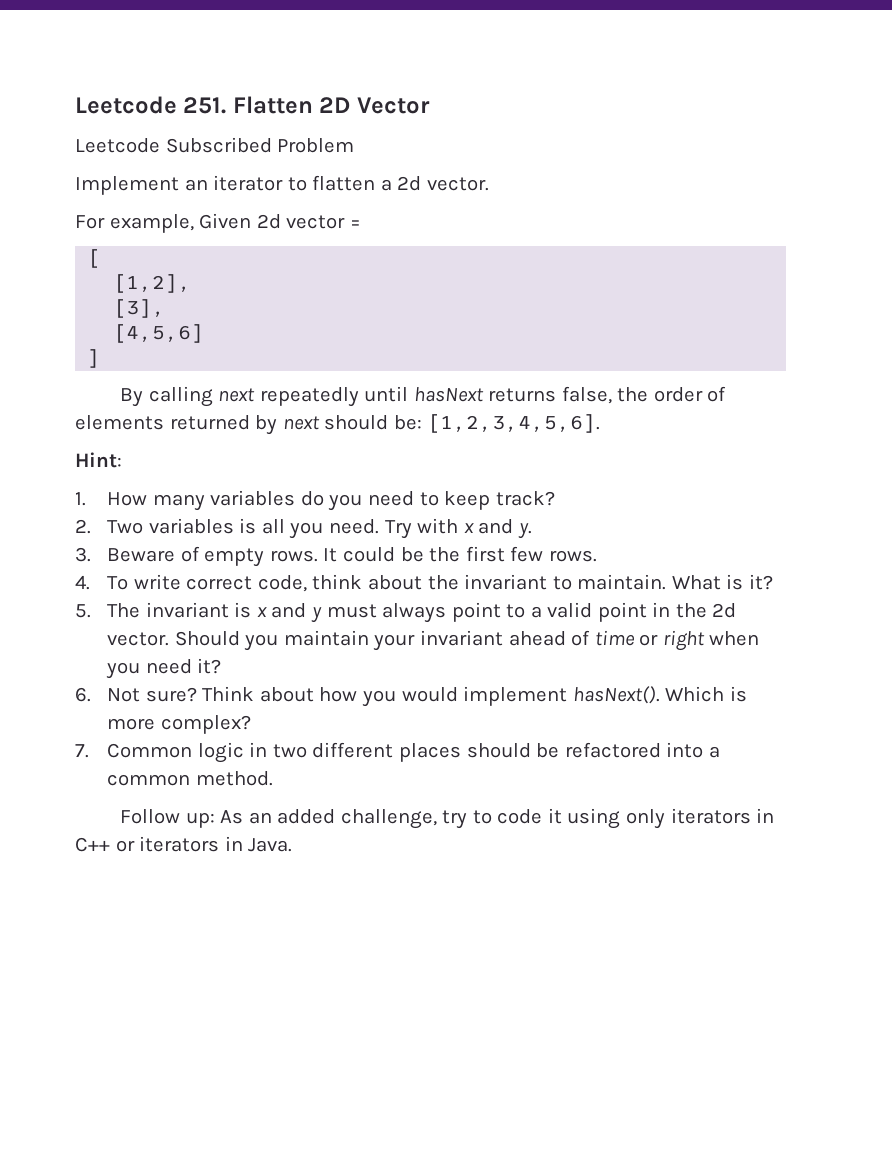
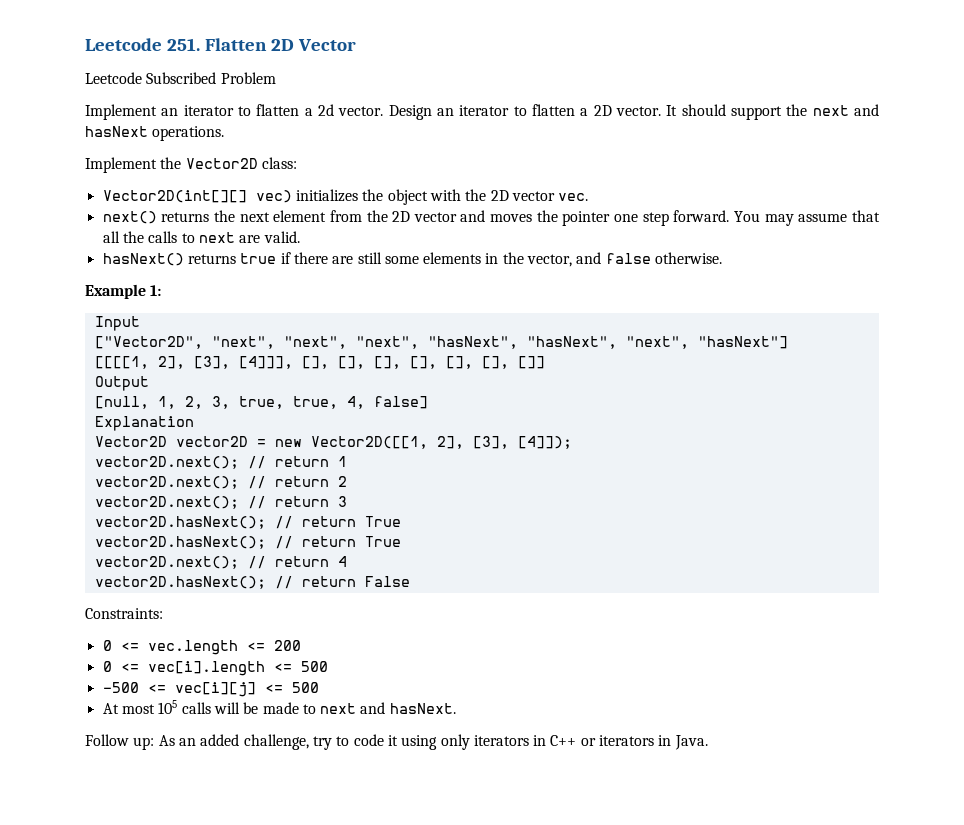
[75,213,361,233] [87,249,101,268] [113,274,192,293] [113,299,166,318] [113,324,205,343] [87,349,101,368] [120,386,727,407] [75,414,601,435] [75,452,122,468] [75,490,555,511] [75,518,532,539] [75,546,597,567] [75,574,773,592] [75,602,737,623] [107,630,760,651] [106,658,222,679] [75,686,747,707] [107,715,251,734] [75,742,720,763] [107,771,273,786] // For example, Given 2d vector = // [ // [1,2], // [3], // [4,5,6] // ] // By calling next repeatedly until hasNext returns false, the order of elements returned by next should be: [1,2,3,4,5,6]. // Hint: // 1. How many variables do you need to keep track? // 2. Two variables is all you need. Try with x and y. // 3. Beware of empty rows. It could be the first few rows. // 4. To write correct code, think about the invariant to maintain. What is it? // 5. The invariant is x and y must always point to a valid point in the 2d vector. Should you maintain your invariant ahead of time or right when you need it? // 6. Not sure? Think about how you would implement hasNext(). Which is more complex? // 7. Common logic in two different places should be refactored into a common method. -> [388,104,880,120] [85,126,225,141] [85,157,297,173] [102,189,589,205] [102,210,881,226] [102,231,300,243] [102,252,723,267] [85,284,162,299] [94,316,140,331] [94,336,788,349] [94,356,545,369] [94,376,149,391] [94,396,428,409] [94,416,194,431] [94,436,572,449] [94,456,347,469] [94,476,347,489] [94,496,347,509] [94,516,401,529] [94,536,401,549] [94,556,347,569] [94,576,410,589] [85,608,163,619] [102,640,301,655] [102,661,328,676] [102,682,319,697] [102,700,456,714] Design an iterator to flatten a 2D vector. It should support the next and hasNext operations. // Implement the Vector2D class: // Vector2D(int[][] vec) initializes the object with the 2D vector vec. // next() returns the next element from the 2D vector and moves the pointer one step forward. You may assume that all the calls to next are valid. // hasNext() returns true if there are still some elements in the vector, and false otherwise. // Example 1: // Input // ["Vector2D", "next", "next", "next", "hasNext", "hasNext", "next", "hasNext"] // [[[[1, 2], [3], [4]]], [], [], [], [], [], [], []] // Output // [null, 1, 2, 3, true, true, 4, false] // Explanation // Vector2D vector2D = new Vector2D([[1, 2], [3], [4]]); // vector2D.next(); // return 1 // vector2D.next(); // return 2 // vector2D.next(); // return 3 // vector2D.hasNext(); // return True // vector2D.hasNext(); // return True // vector2D.next(); // return 4 // vector2D.hasNext(); // return False // Constraints: // 0 <= vec.length <= 200 // 0 <= vec[i].length <= 500 // -500 <= vec[i][j] <= 500 // At most 105 calls will be made to next and hasNext.

